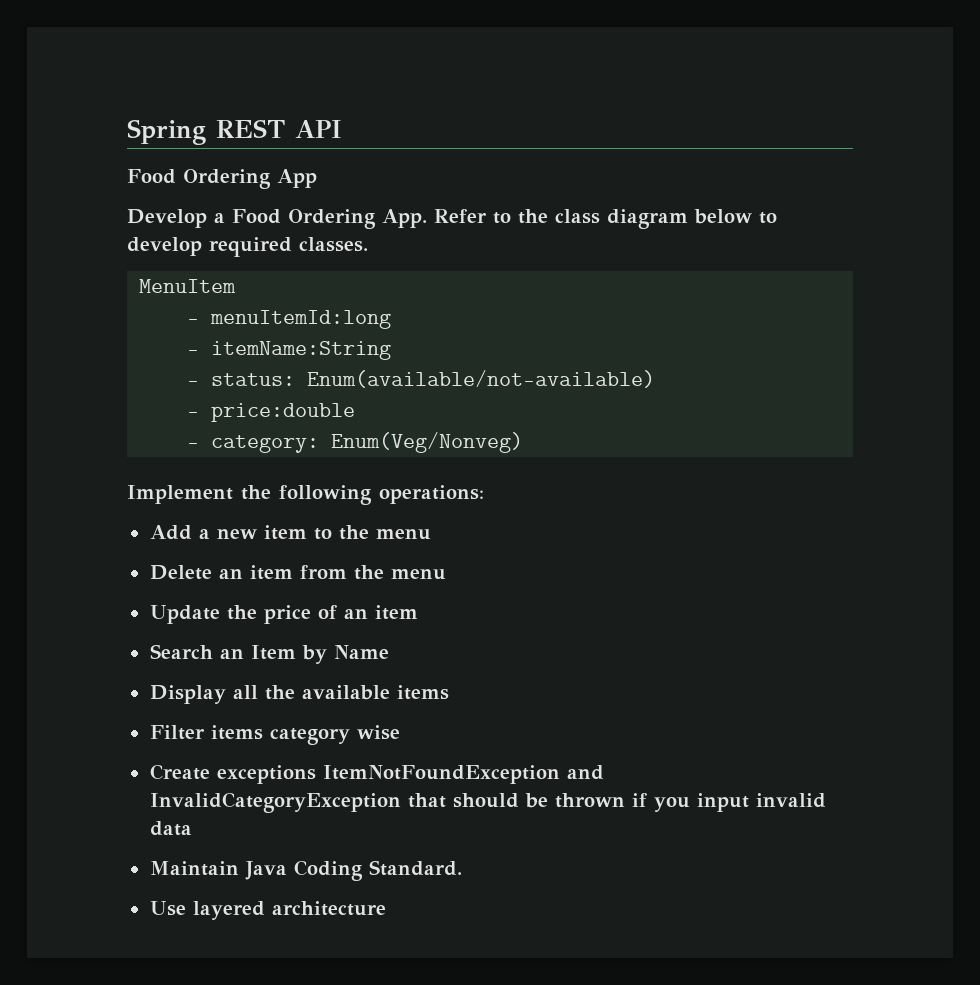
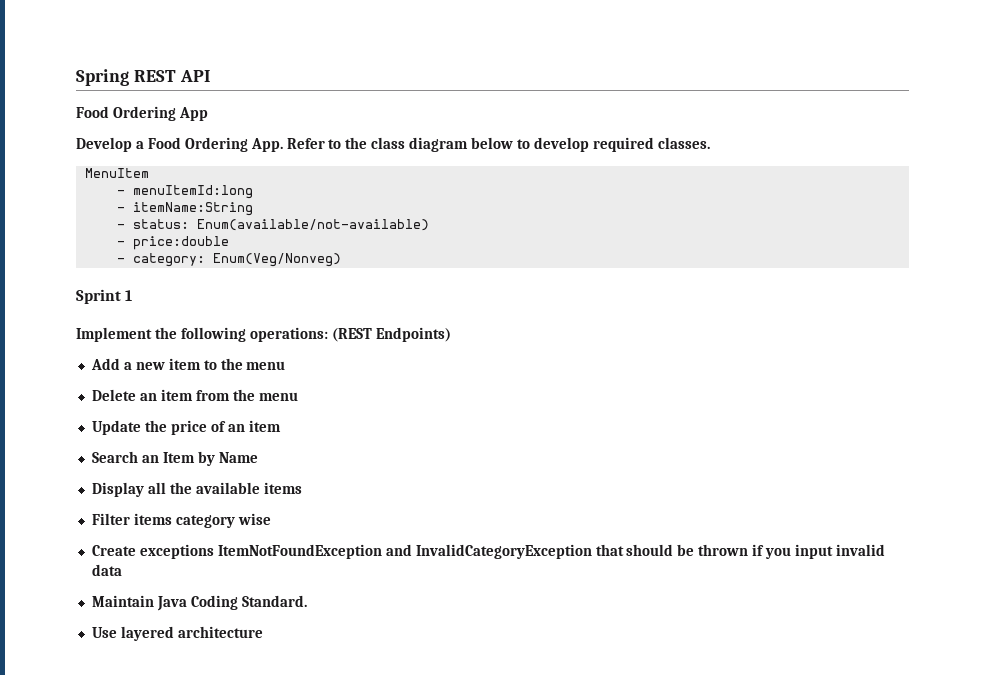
(524, 442) none -> [76,289,133,304] // Sprint 1
(484, 494) none -> [331,327,451,342] (REST Endpoints)

